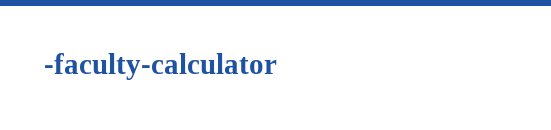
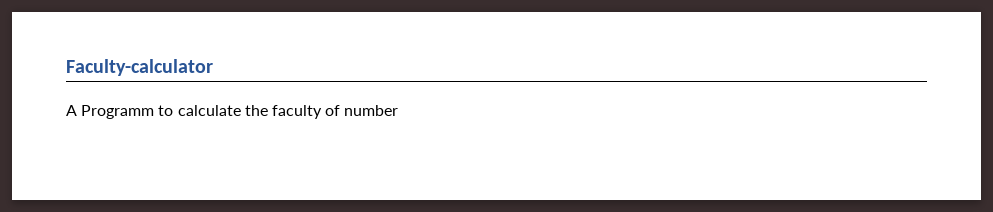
[44,53,277,80] -faculty-calculator -> [66,59,213,76] [66,105,399,119] Faculty-calculator // A Programm to calculate the faculty of number

